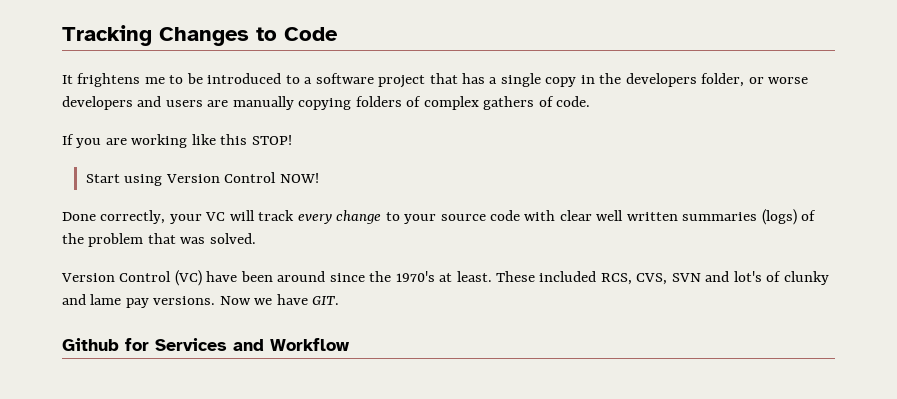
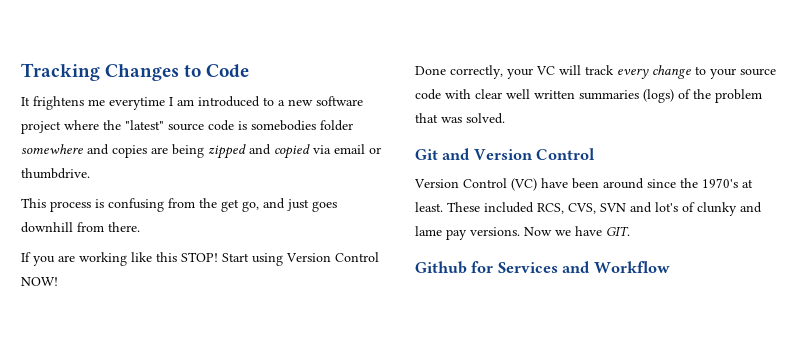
[169,73,203,84] to be -> [109,97,194,110] everytime I am
(313, 80) none -> [288,99,313,106] new
[429,73,809,87] [62,96,591,110] that has a single copy in the developers folder, or worse developers and users are manually copying folders of complex gathers of code. -> [64,120,353,131] [21,144,381,159] [21,168,90,179] [21,198,337,212] [21,222,140,233] where the "latest" source code is somebodies folder somewhere and copies are being zipped and copied via email or thumbdrive. // This process is confusing from the get go, and just goes downhill from there.
(292, 140) // -> (218, 257) none
(256, 238) none -> [415,148,596,160] // Git and Version Control

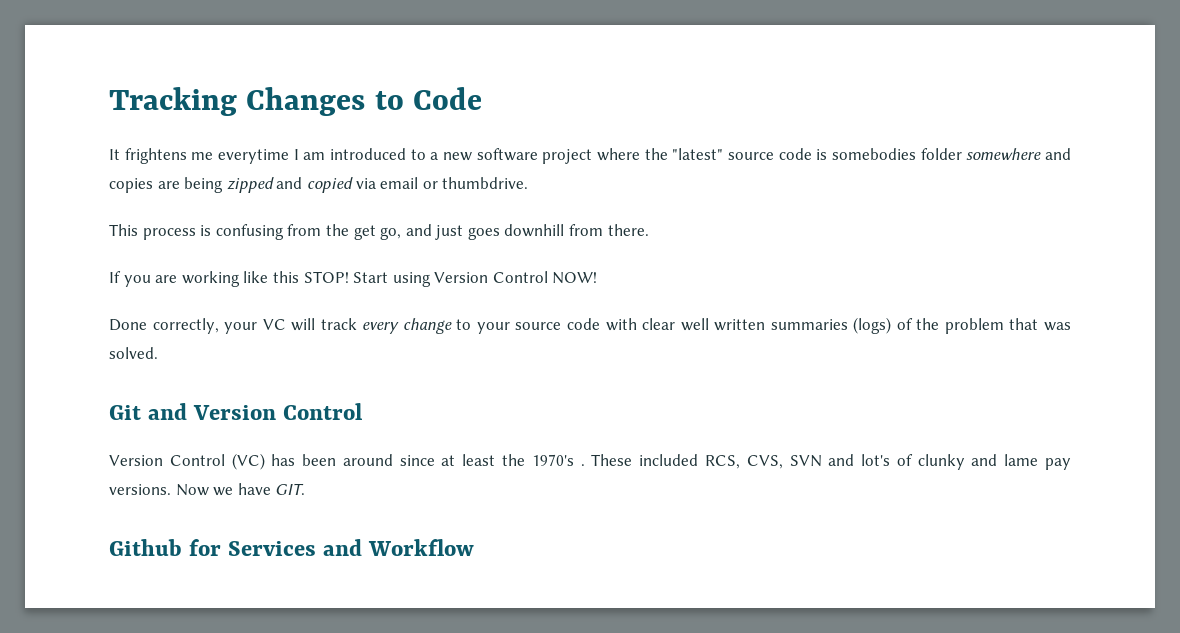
[541,178,568,188] have -> [271,454,296,466] has
[680,178,753,188] [415,202,443,212] the 1970's at least. -> [441,454,585,466] at least the 1970's .

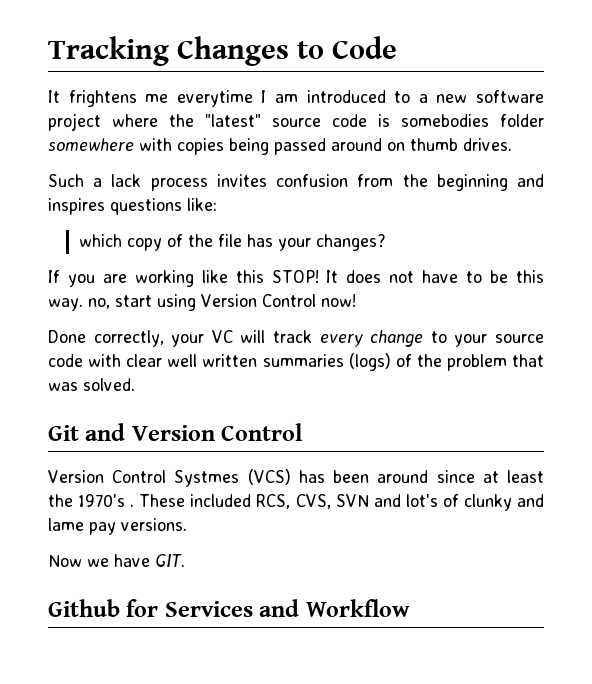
[1044,148,1071,160] [109,177,529,193] [109,224,649,240] and copies are being zipped and copied via email or thumbdrive. // This process is confusing from the get go, and just goes downhill from there. -> [139,138,512,155] [48,174,544,191] [48,198,217,215] [78,234,386,251] with copies being passed around on thumb drives. // Such a lack process invites confusion from the beginning and inspires questions like: // which copy of the file has your changes?
[353,272,389,283] Start -> [326,270,544,283] [48,295,152,311] It does not have to be this way. no, start
[552,272,598,284] NOW! -> [320,294,356,307] now!
[231,453,265,470] (VC) -> [174,469,291,487] Systmes (VCS)
(171, 489) none -> (187, 524) //

